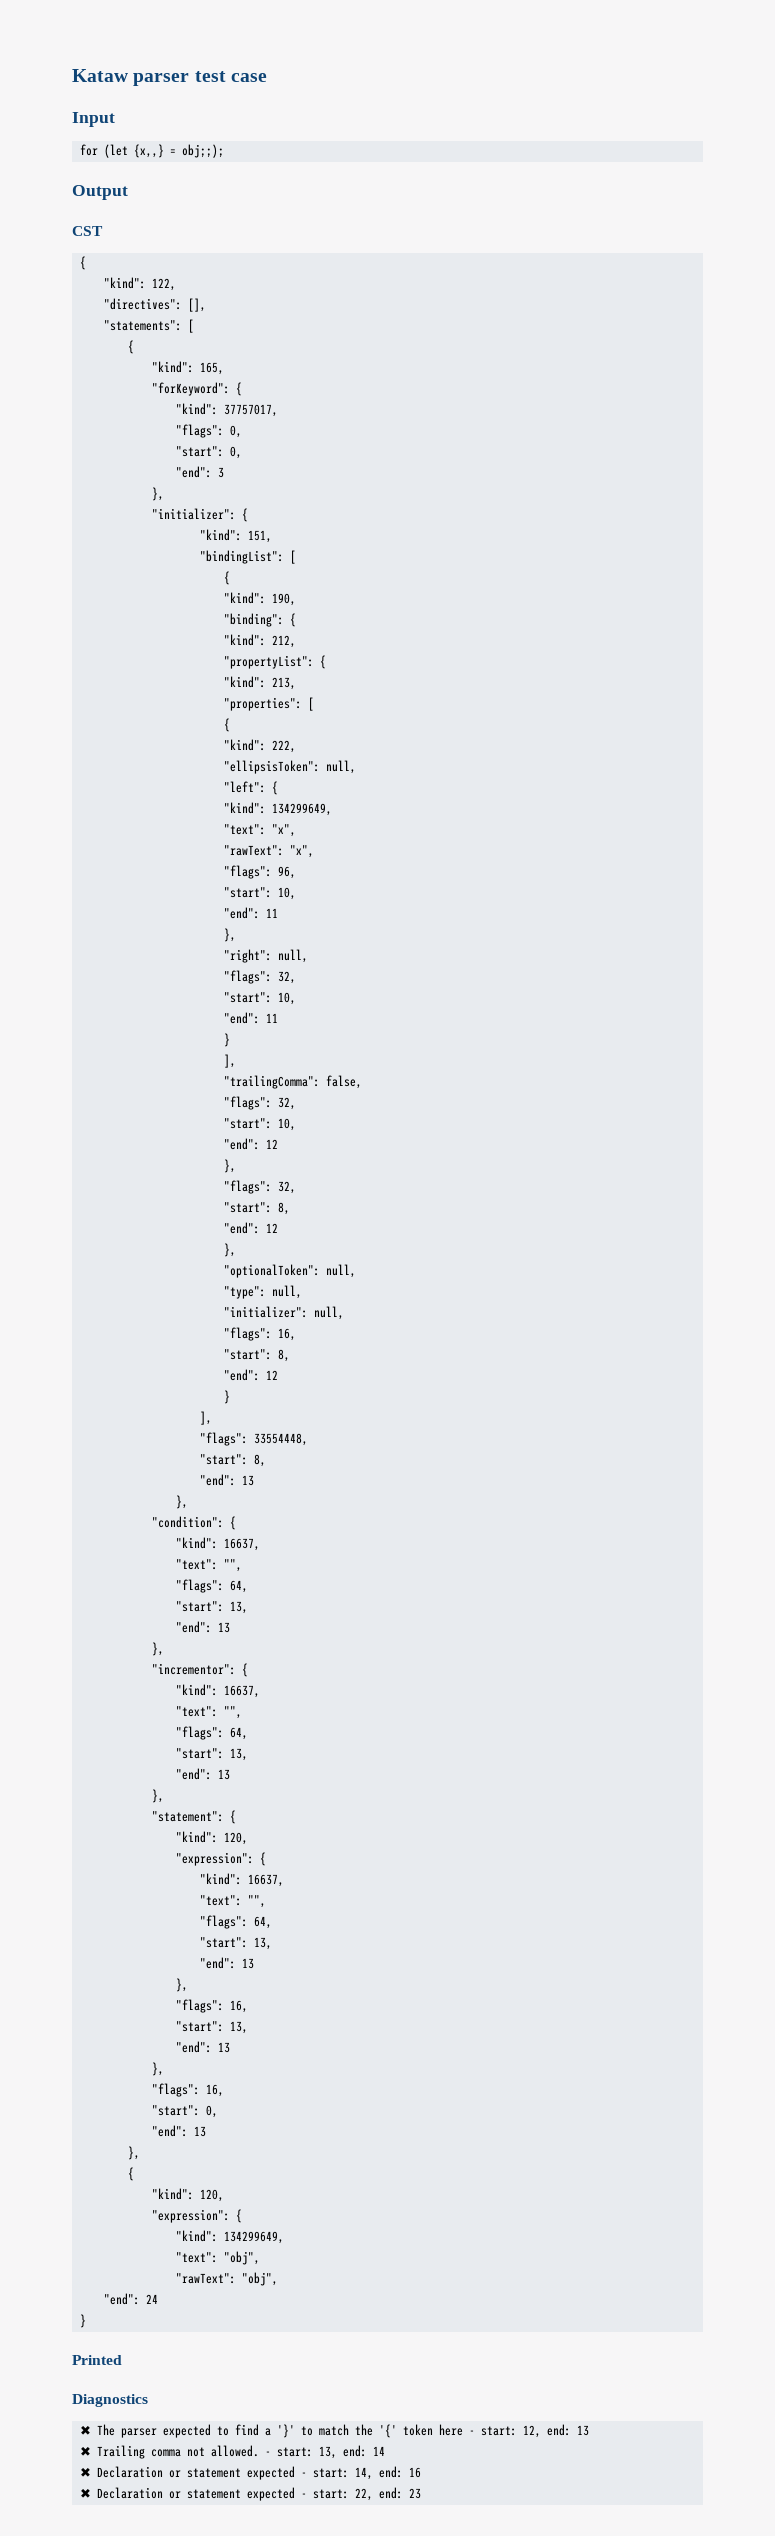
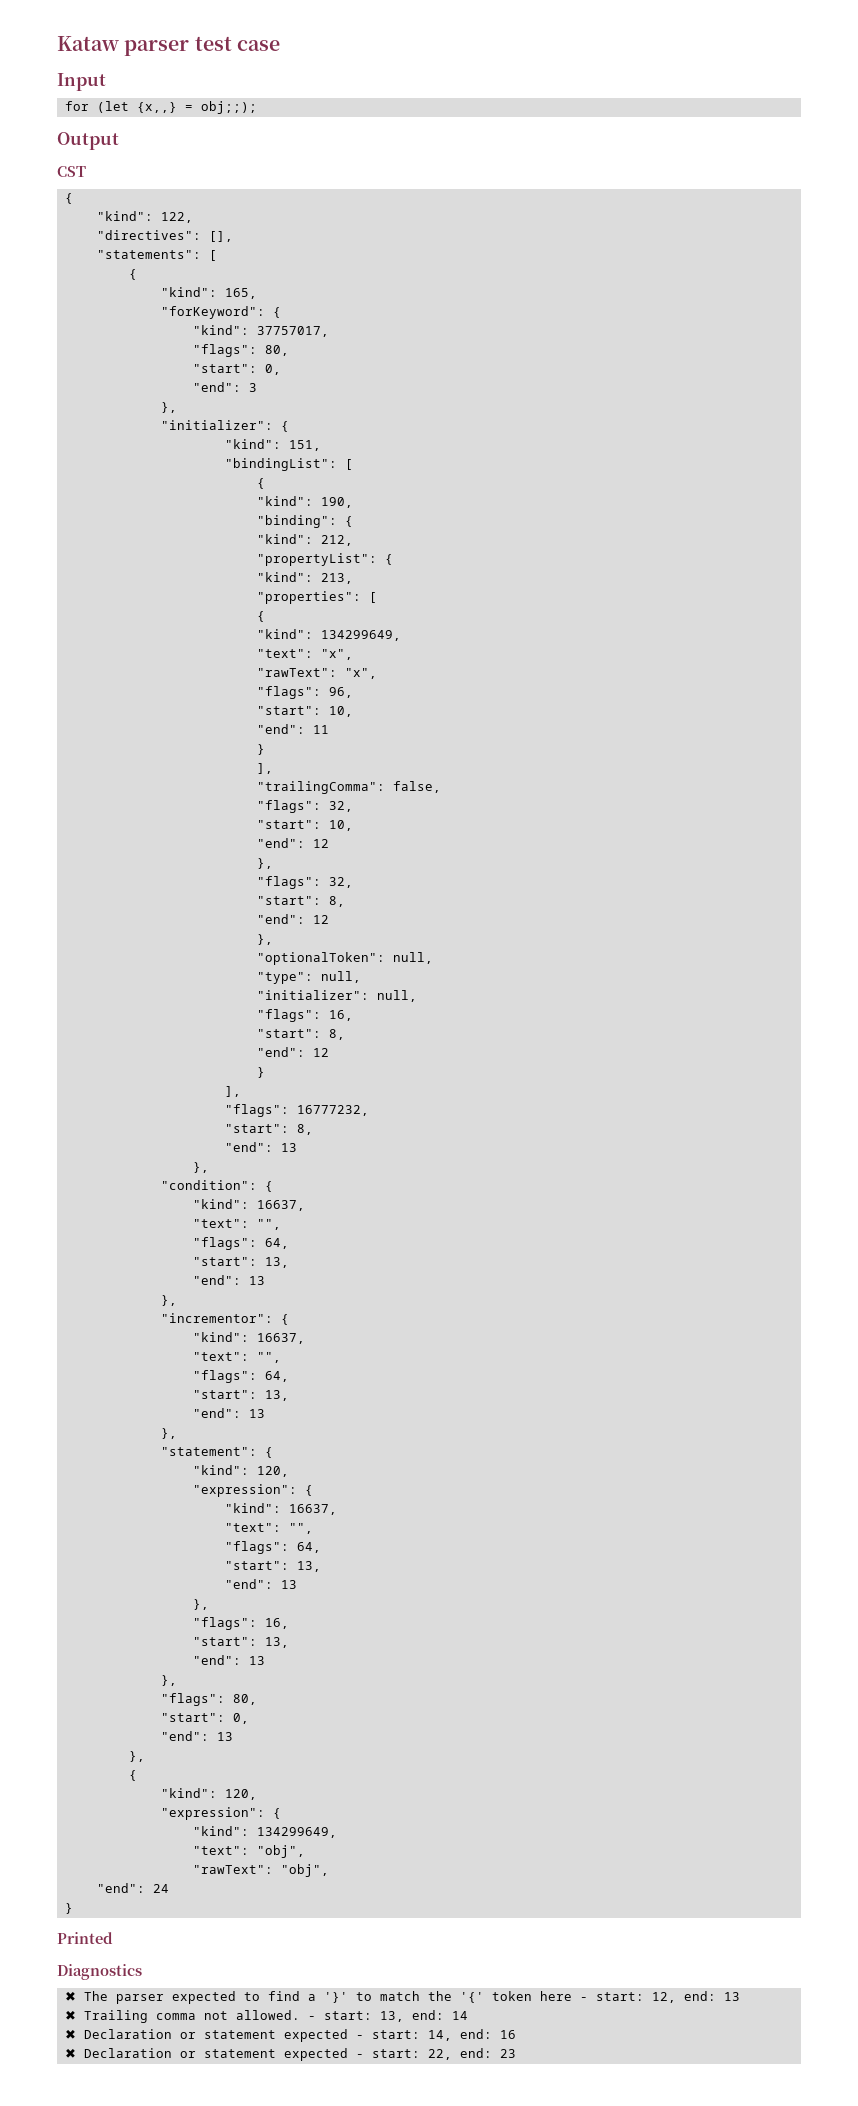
[230,425,243,438] 0, -> [264,345,289,356] 80,
[224,739,297,753] [224,760,357,774] [224,781,279,795] // "kind": 222, // "ellipsisToken": null, // "left": { -> (265, 616) none
[224,928,237,942] [224,949,309,963] [224,970,297,984] [224,992,297,1005] [224,1012,279,1024] // }, // "right": null, // "flags": 32, // "start": 10, // "end": 11 -> (329, 729) none
[254,1433,309,1446] 33554448, -> [296,1105,369,1116] 16777232,
[206,2084,225,2097] 16, -> [232,1694,257,1705] 80,

